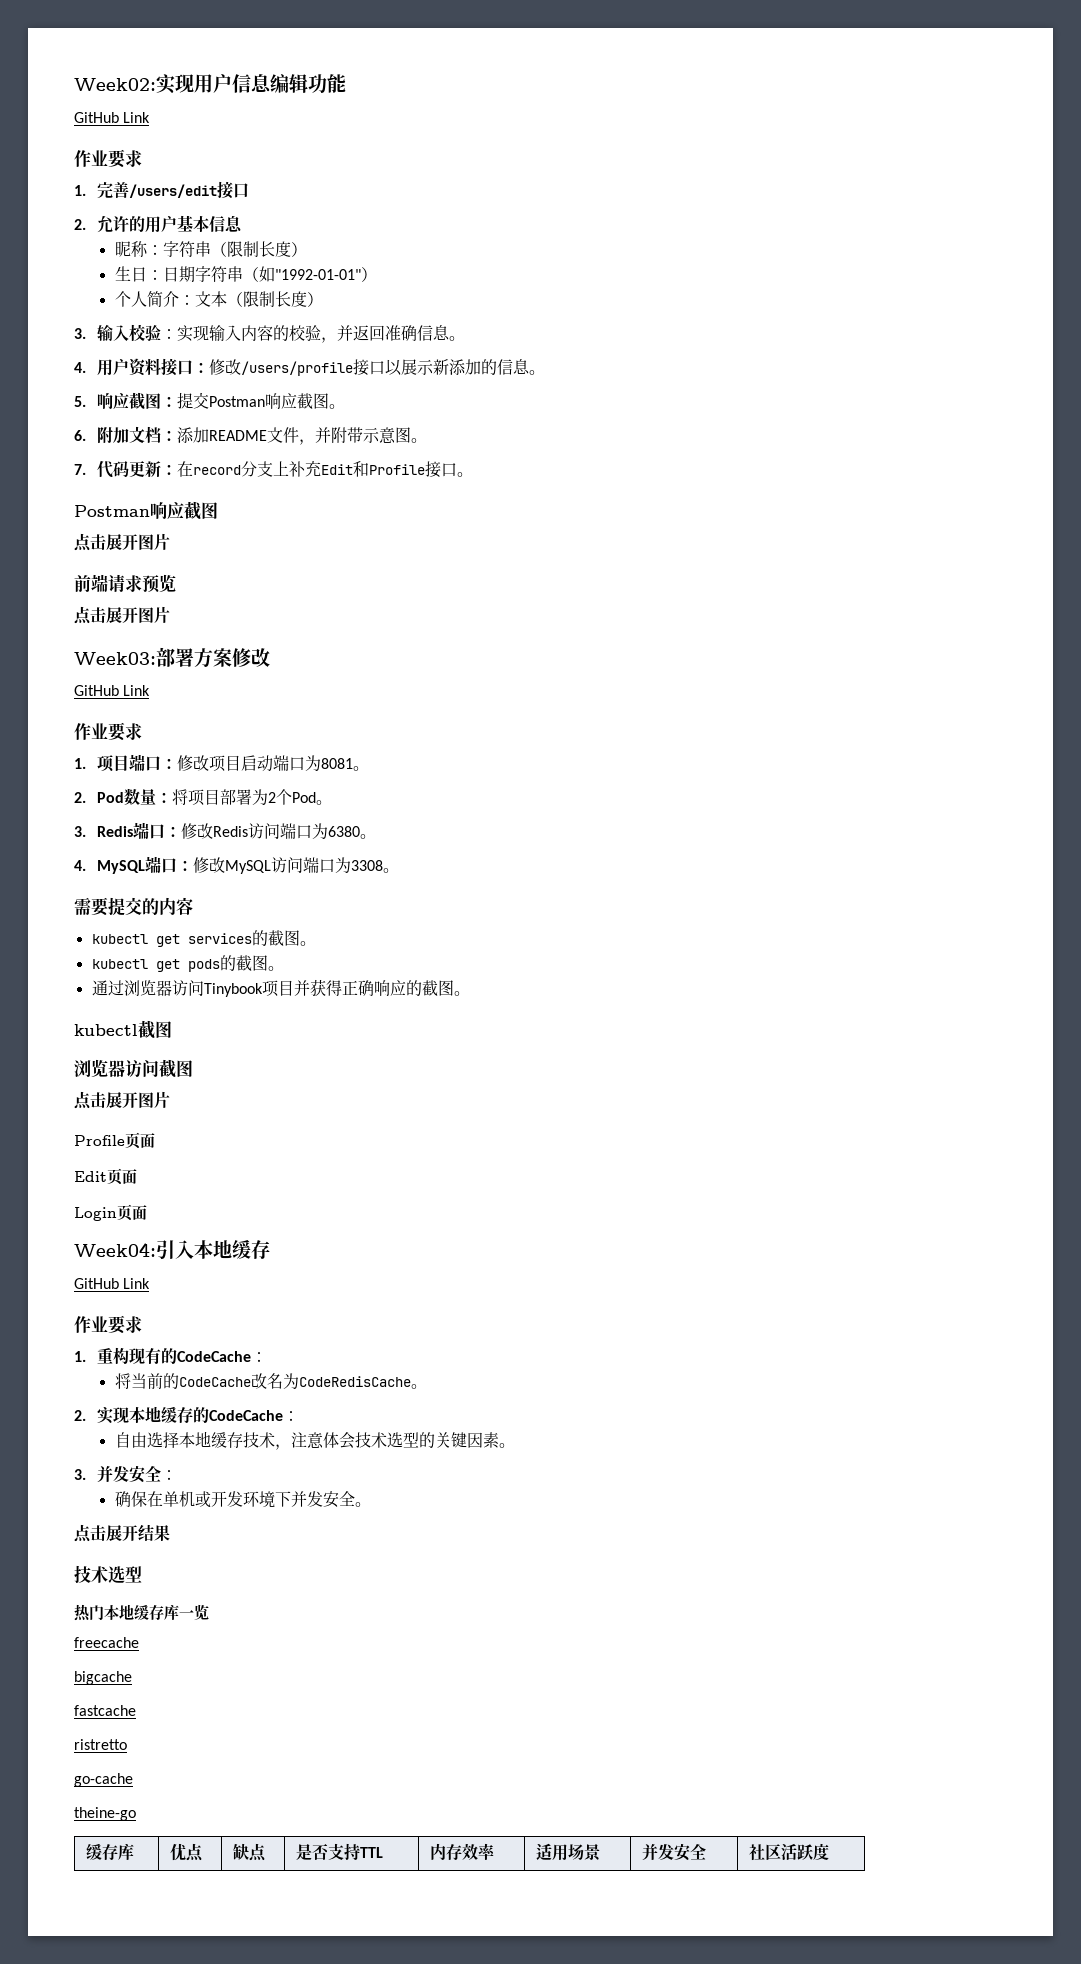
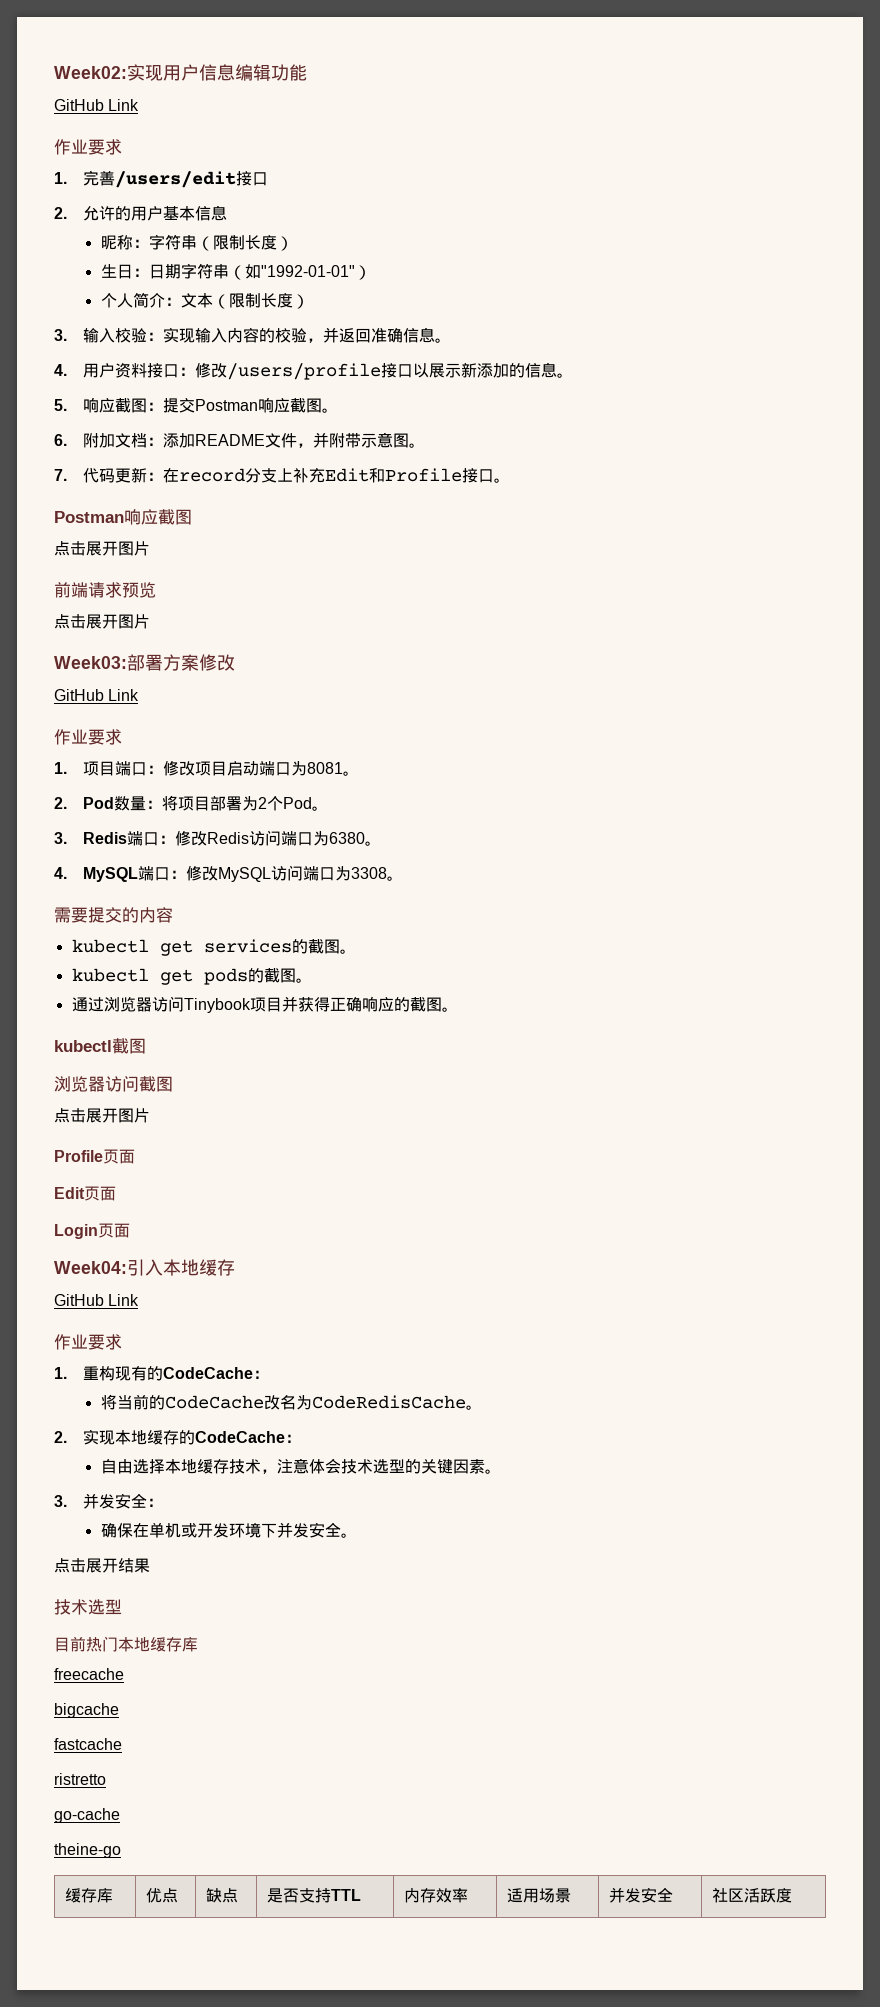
(142, 1574) none -> [54,1636,86,1652] 目前
[179,1604,209,1621] 一览 -> (198, 1644) none

